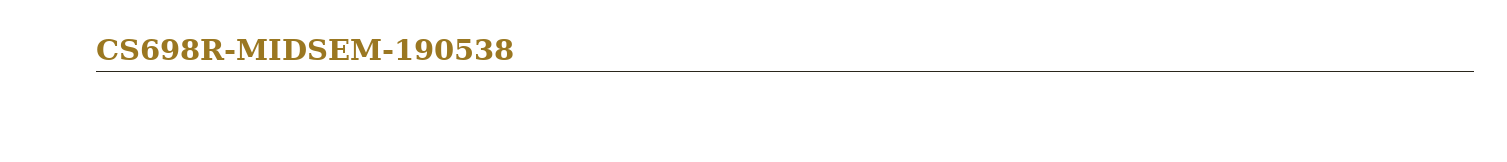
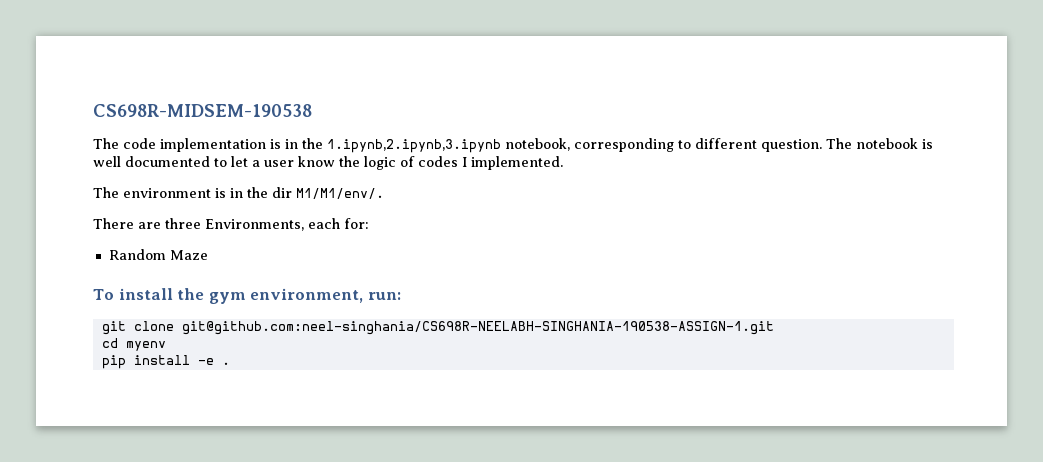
(514, 49) none -> [93,138,933,153] [93,156,563,170] [93,187,384,199] [93,218,369,231] [108,249,208,260] [93,288,401,304] [101,321,774,335] [101,338,166,351] [101,355,230,369] // The code implementation is in the 1.ipynb,2.ipynb,3.ipynb notebook, corresponding to different question. The notebook is well documented to let a user know the logic of codes I implemented. // The environment is in the dir M1/M1/env/. // There are three Environments, each for: // Random Maze // To install the gym environment, run: // git clone git@github.com:neel-singhania/CS698R-NEELABH-SINGHANIA-190538-ASSIGN-1.git // cd myenv // pip install -e .

